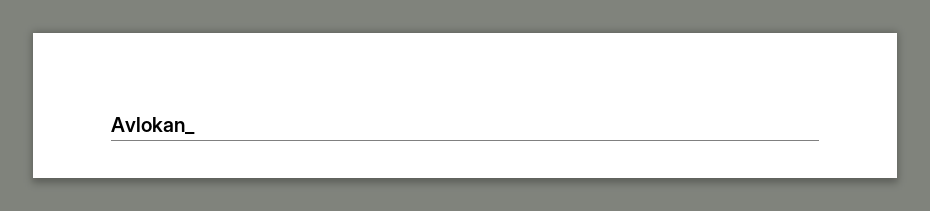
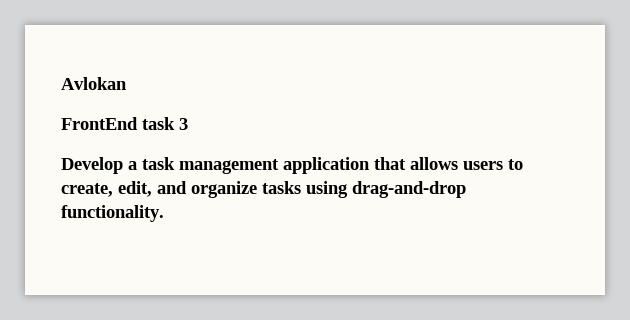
[111,117,195,135] Avlokan_ -> [61,77,127,90] [61,117,188,130] [61,157,523,174] [61,181,466,198] [61,205,164,222] Avlokan // FrontEnd task 3 // Develop a task management application that allows users to create, edit, and organize tasks using drag-and-drop functionality.

